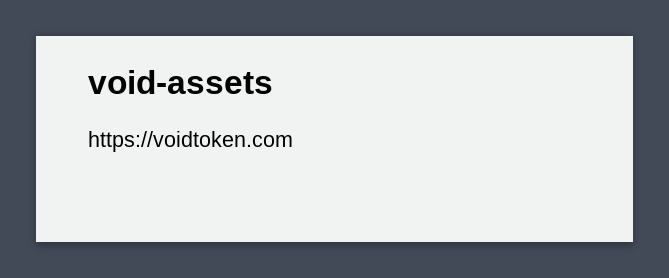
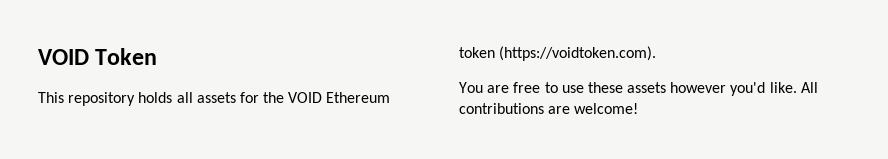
[88,70,273,94] [88,131,293,152] void-assets // https://voidtoken.com -> [38,48,158,65] [38,92,391,106] [459,46,657,61] [459,82,818,96] [459,103,639,114] VOID Token // This repository holds all assets for the VOID Ethereum token (https://voidtoken.com). // You are free to use these assets however you'd like. All contributions are welcome!

